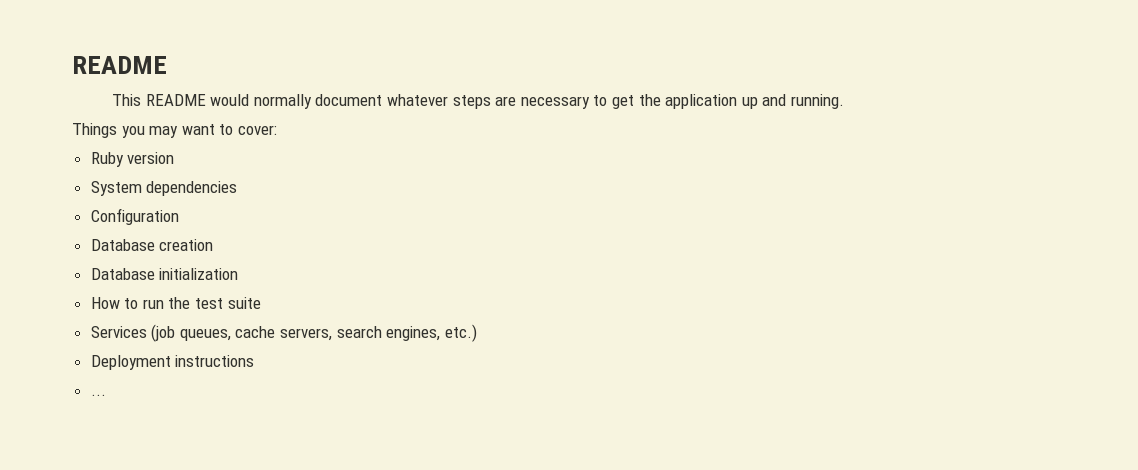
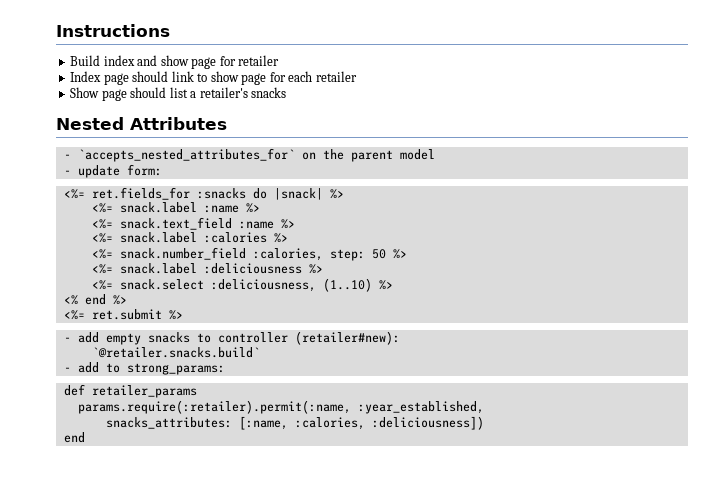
[72,56,167,74] [112,94,844,109] [72,123,277,138] [90,152,175,167] [90,181,238,196] [90,208,179,225] [90,239,214,251] [90,268,239,280] [90,297,261,309] [90,324,477,342] [90,355,255,370] [90,394,106,396] README // This README would normally document whatever steps are necessary to get the application up and running. // Things you may want to cover: // Ruby version // System dependencies // Configuration // Database creation // Database initialization // How to run the test suite // Services (job queues, cache servers, search engines, etc.) // Deployment instructions // ... -> [56,24,170,37] [70,55,280,69] [70,71,357,85] [70,87,287,101] [56,117,227,130] [63,148,435,162] [63,164,162,178] [63,187,344,200] [91,202,260,213] [91,217,295,230] [91,232,288,243] [91,247,407,261] [91,263,323,274] [91,278,393,292] [63,294,127,305] [63,309,183,320] [63,331,400,345] [91,347,260,358] [63,362,225,375] [63,384,197,398] [77,400,484,414] [105,416,484,430] [63,432,85,443] Instructions // Build index and show page for retailer // Index page should link to show page for each retailer // Show page should list a retailer's snacks // Nested Attributes // - `accepts_nested_attributes_for` on the parent model // - update form: // <%= ret.fields_for :snacks do |snack| %> // <%= snack.label :name %> // <%= snack.text_field :name %> // <%= snack.label :calories %> // <%= snack.number_field :calories, step: 50 %> // <%= snack.label :deliciousness %> // <%= snack.select :deliciousness, (1..10) %> // <% end %> // <%= ret.submit %> // - add empty snacks to controller (retailer#new): // `@retailer.snacks.build` // - add to strong_params: // def retailer_params // params.require(:retailer).permit(:name, :year_established, // snacks_attributes: [:name, :calories, :deliciousness]) // end

